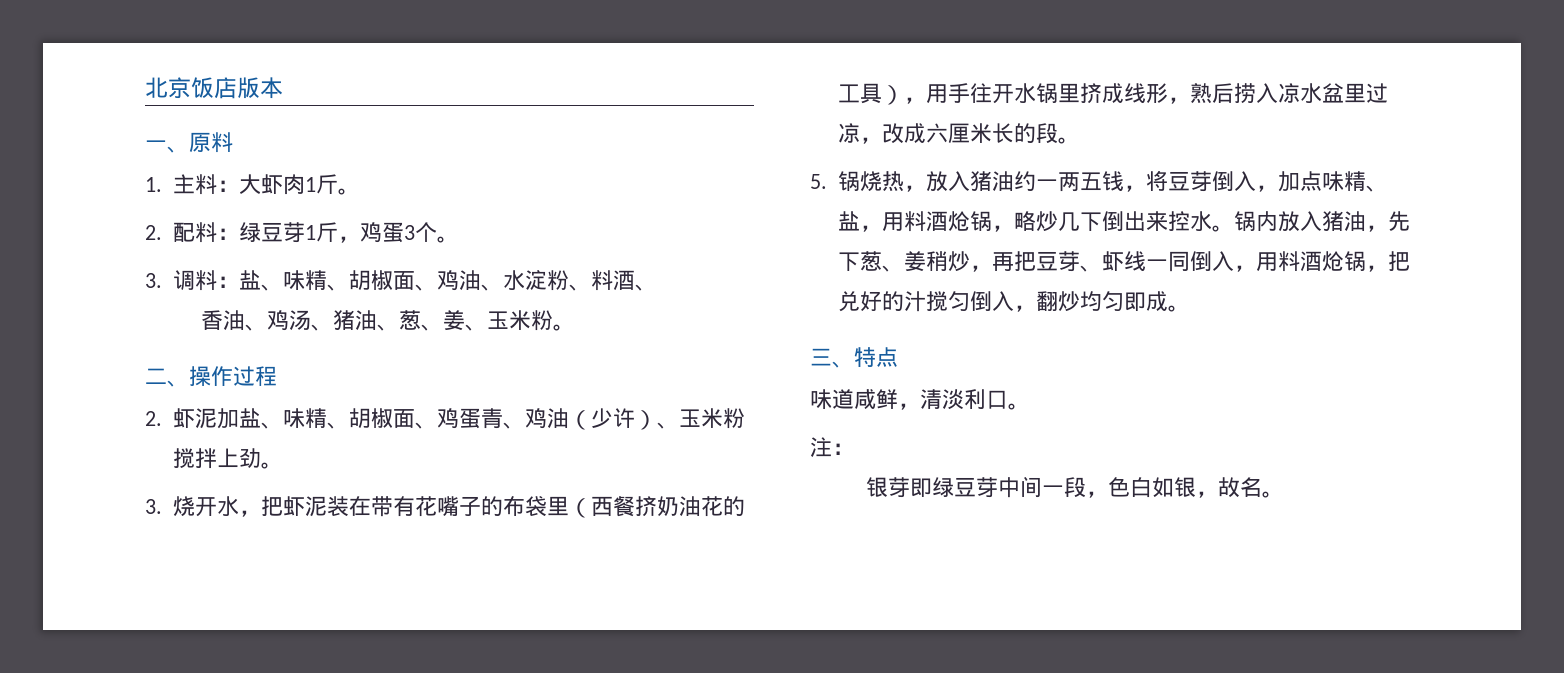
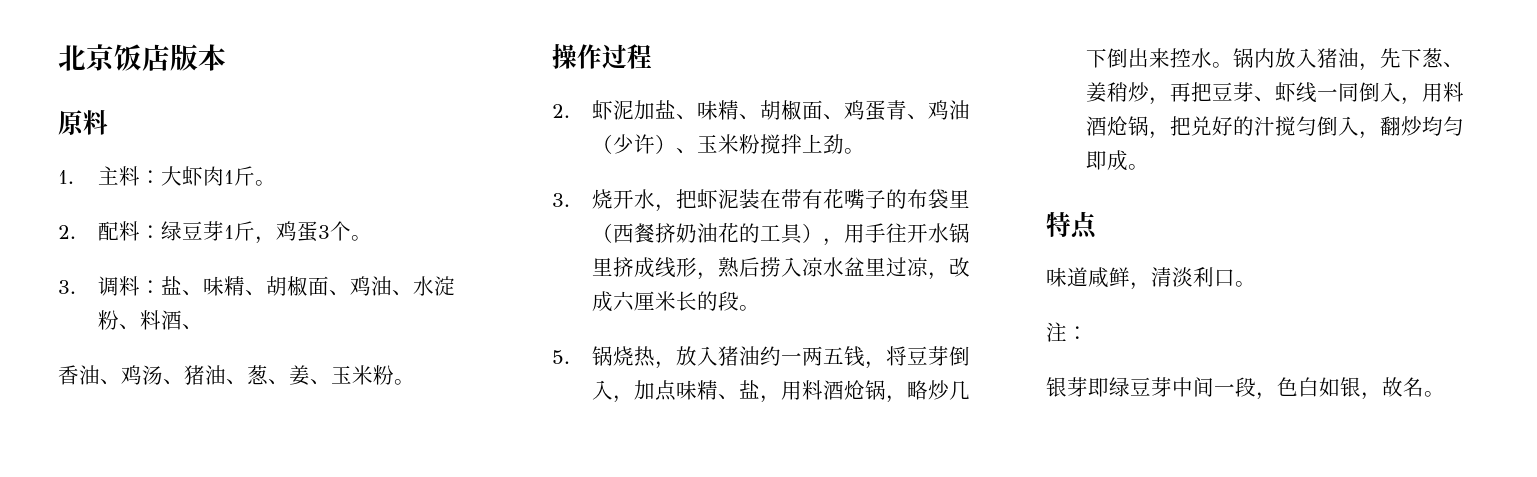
[145,140,189,153] 一、 -> (226, 57) none
[145,368,189,387] 二、 -> (415, 382) none
[810,348,854,368] 三、 -> (1149, 167) none

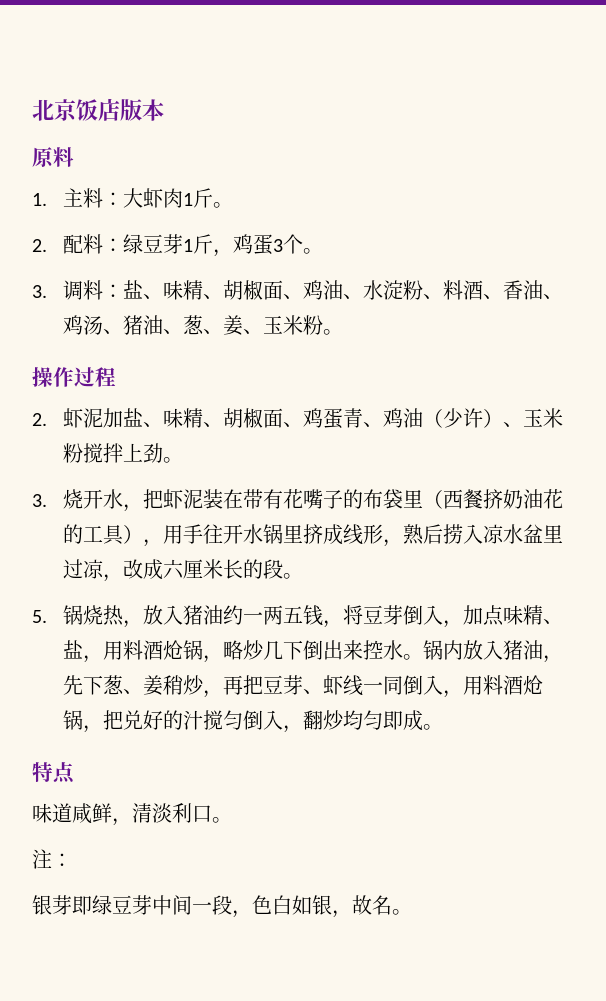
(203, 327) // -> (504, 296) none

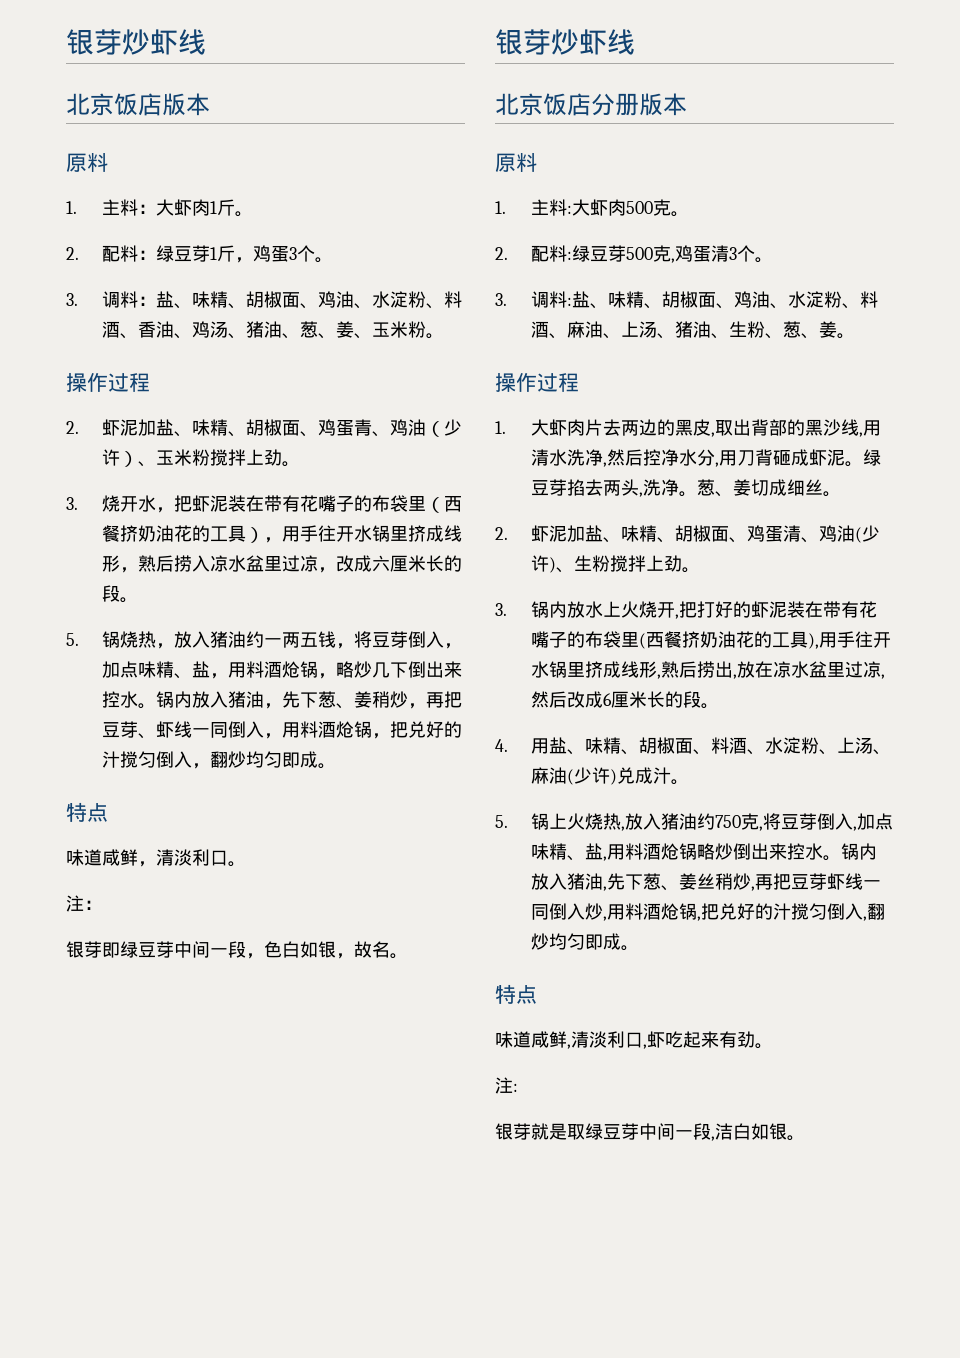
(32, 110) none -> [66,29,206,55] 银芽炒虾线 //
(412, 912) none -> [495,29,635,55] [495,93,687,116] [495,153,537,172] [495,199,689,217] [495,245,773,263] [495,291,878,309] [530,321,855,339] [495,373,579,392] [495,419,881,437] [530,449,881,467] [530,479,841,497] [495,525,880,543] [530,555,700,573] [495,601,877,619] [530,631,891,649] [530,661,885,679] [530,691,719,709] [495,737,891,755] [530,767,689,785] [495,813,893,831] [530,843,877,861] [530,873,881,891] [530,903,885,921] [530,933,639,951] [495,984,537,1004] [495,1031,773,1049] [495,1077,518,1094] [495,1123,805,1141] // 银芽炒虾线 // 北京饭店分册版本 // 原料 // 1.主料:大虾肉500克。 // 2.配料:绿豆芽500克,鸡蛋清3个。 // 3.调料:盐、味精、胡椒面、鸡油、水淀粉、料酒、麻油、上汤、猪油、生粉、葱、姜。 // 操作过程 // 1.大虾肉片去两边的黑皮,取出背部的黑沙线,用清水洗净,然后控净水分,用刀背砸成虾泥。绿豆芽掐去两头,洗净。葱、姜切成细丝。 // 2.虾泥加盐、味精、胡椒面、鸡蛋清、鸡油(少许)、生粉搅拌上劲。 // 3.锅内放水上火烧开,把打好的虾泥装在带有花嘴子的布袋里(西餐挤奶油花的工具),用手往开水锅里挤成线形,熟后捞出,放在凉水盆里过凉,然后改成6厘米长的段。 // 4.用盐、味精、胡椒面、料酒、水淀粉、上汤、麻油(少许)兑成汁。 // 5.锅上火烧热,放入猪油约750克,将豆芽倒入,加点味精、盐,用料酒炝锅略炒倒出来控水。锅内放入猪油,先下葱、姜丝稍炒,再把豆芽虾线一同倒入炒,用料酒炝锅,把兑好的汁搅匀倒入,翻炒均匀即成。 // 特点 // 味道咸鲜,清淡利口,虾吃起来有劲。 // 注: // 银芽就是取绿豆芽中间一段,洁白如银。

